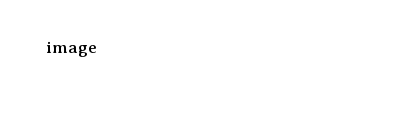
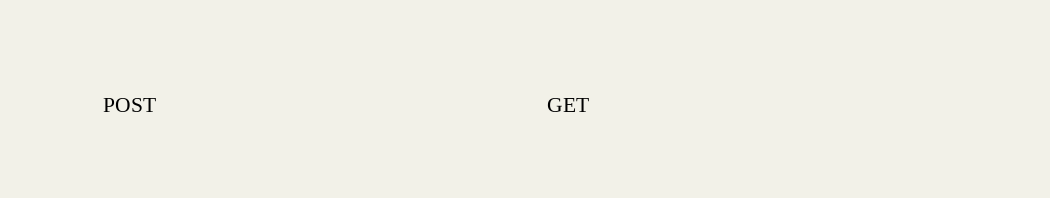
[46,41,97,57] image -> [103,98,156,112] [547,98,589,112] POST // GET

